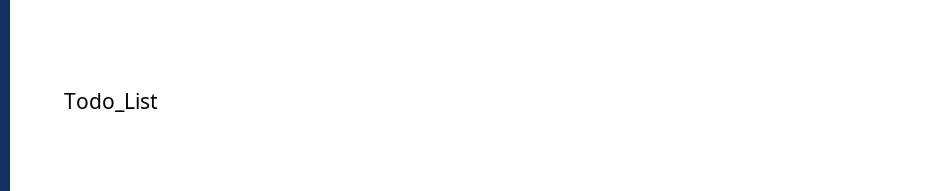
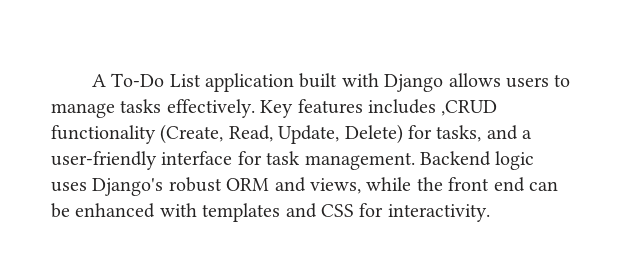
[64,93,158,112] Todo_List -> [91,73,571,92] [51,99,498,118] [51,124,533,144] [51,151,535,170] [51,177,558,196] [51,203,490,222] A To-Do List application built with Django allows users to manage tasks effectively. Key features includes ,CRUD functionality (Create, Read, Update, Delete) for tasks, and a user-friendly interface for task management. Backend logic uses Django's robust ORM and views, while the front end can be enhanced with templates and CSS for interactivity.

